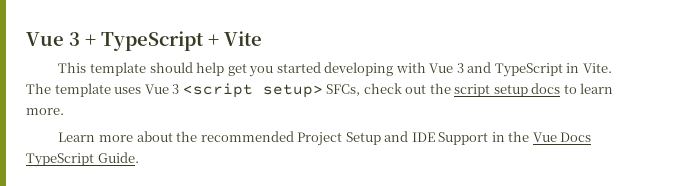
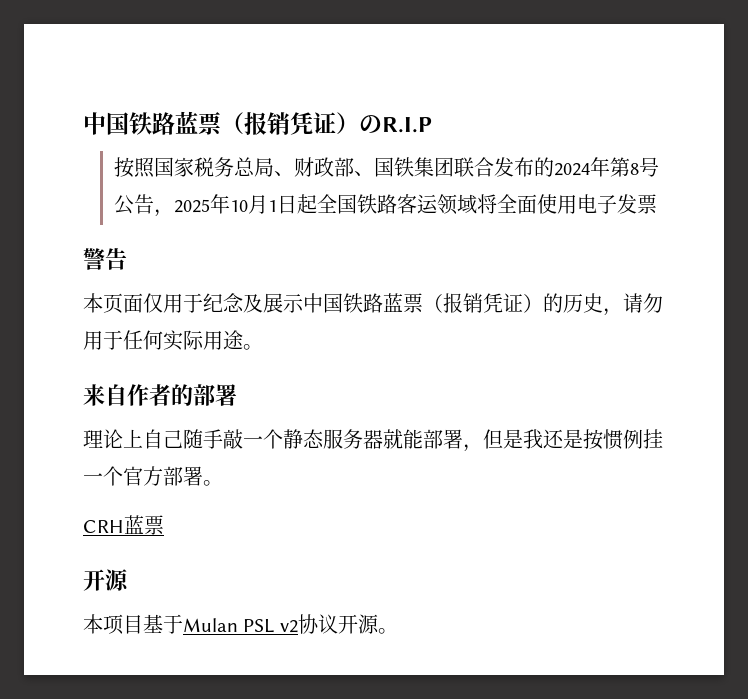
[26,31,262,51] [58,62,612,77] [26,83,614,98] [26,108,64,115] [58,131,592,146] [26,152,139,167] Vue 3 + TypeScript + Vite // This template should help get you started developing with Vue 3 and TypeScript in Vite. The template uses Vue 3 <script setup> SFCs, check out the script setup docs to learn more. // Learn more about the recommended Project Setup and IDE Support in the Vue Docs TypeScript Guide. -> [83,111,432,135] [113,157,659,178] [113,194,657,217] [83,248,127,270] [83,293,663,316] [83,330,263,351] [83,384,237,406] [83,429,663,452] [83,466,223,486] [83,515,164,535] [83,569,129,591] [83,614,398,635] 中国铁路蓝票（报销凭证）のR.I.P // 按照国家税务总局、财政部、国铁集团联合发布的2024年第8号公告，2025年10月1日起全国铁路客运领域将全面使用电子发票 // 警告 // 本页面仅用于纪念及展示中国铁路蓝票（报销凭证）的历史，请勿用于任何实际用途。 // 来自作者的部署 // 理论上自己随手敲一个静态服务器就能部署，但是我还是按惯例挂一个官方部署。 // CRH蓝票 // 开源 // 本项目基于Mulan PSL v2协议开源。

